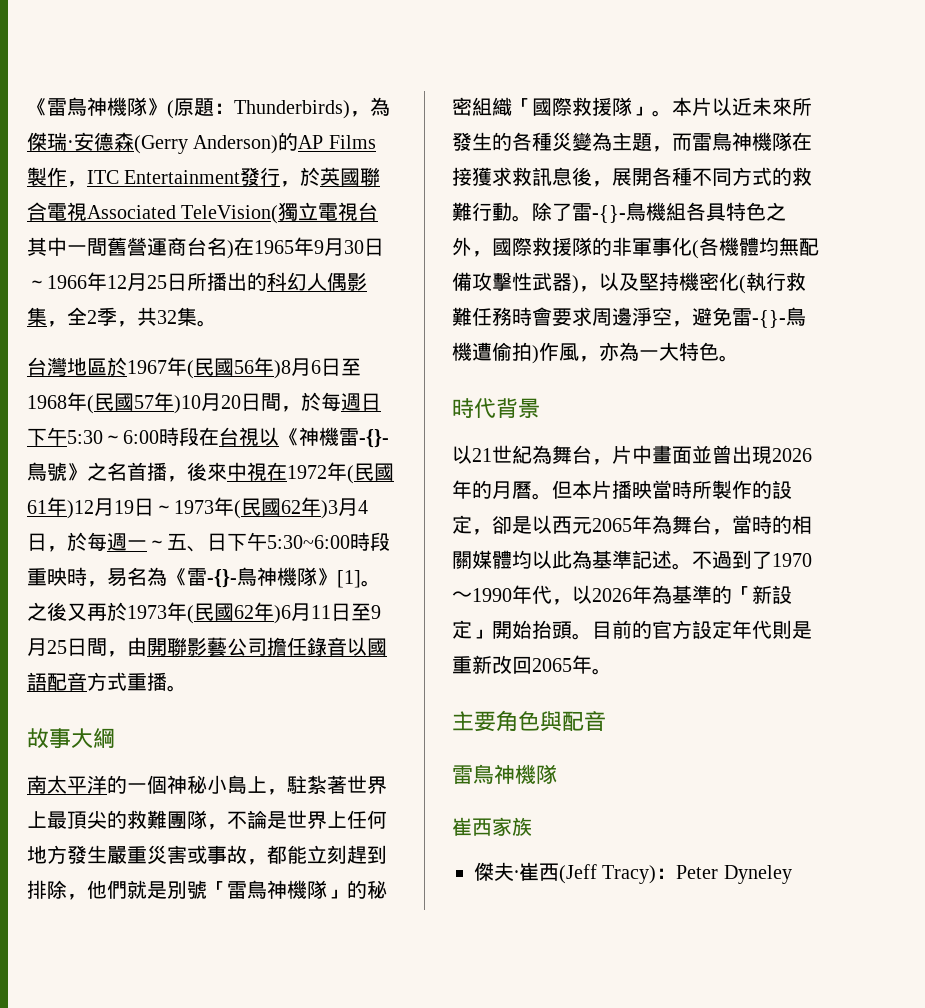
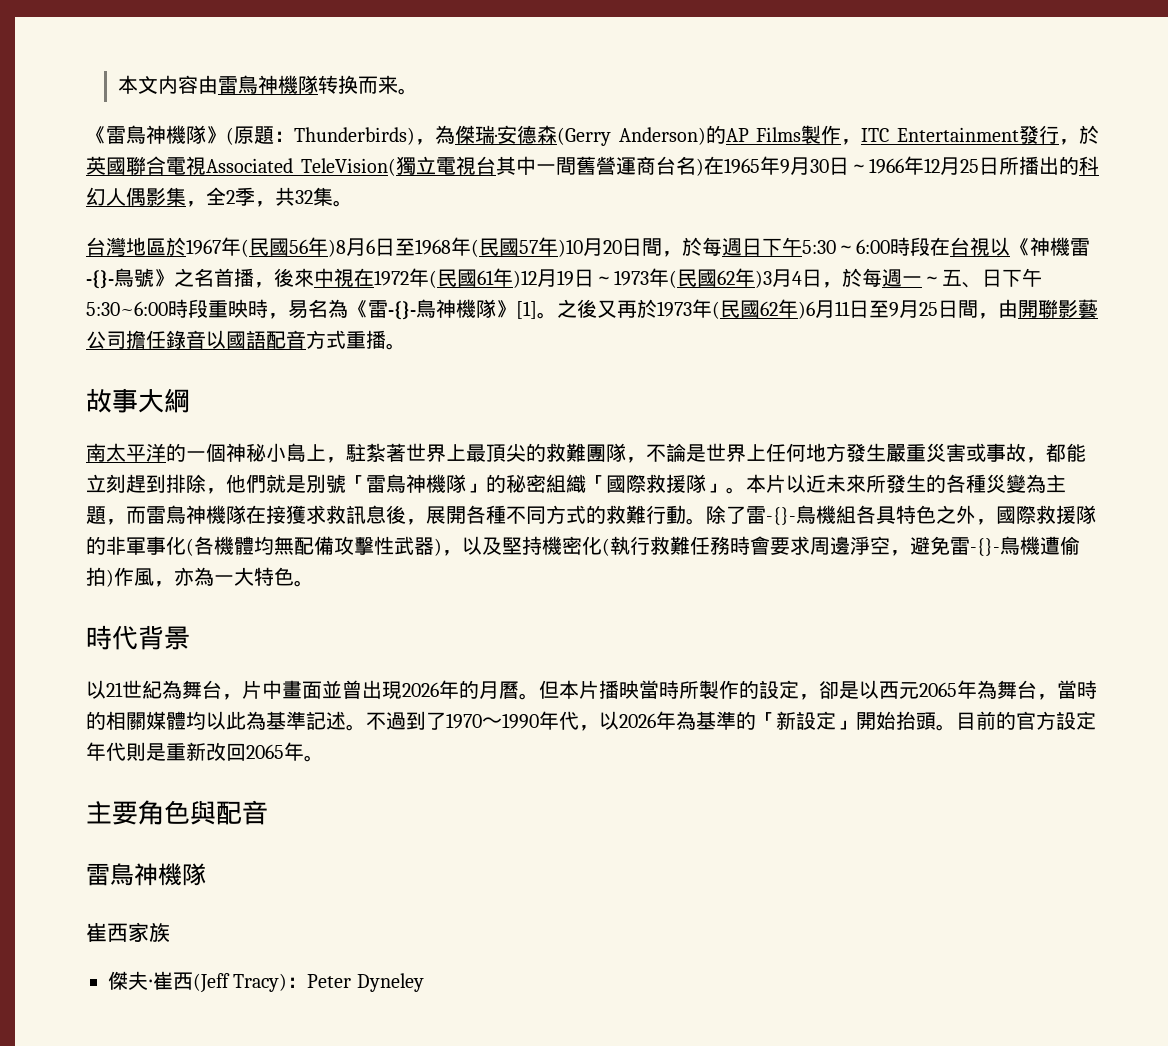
(27, 107) none -> [117,75,418,95] 本文内容由雷鳥神機隊转换而来。 //

